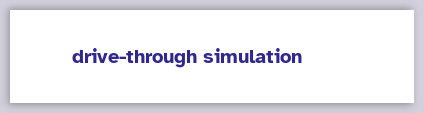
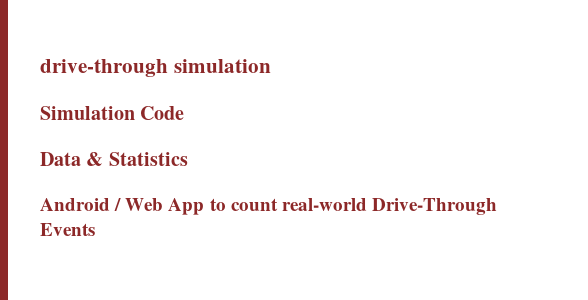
(302, 55) none -> [40,106,185,120] [40,152,188,166] [40,198,497,215] [40,223,95,236] // Simulation Code // Data & Statistics // Android / Web App to count real-world Drive-Through Events

